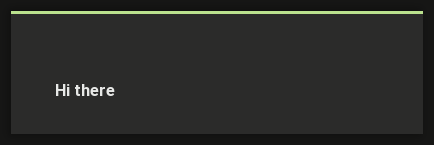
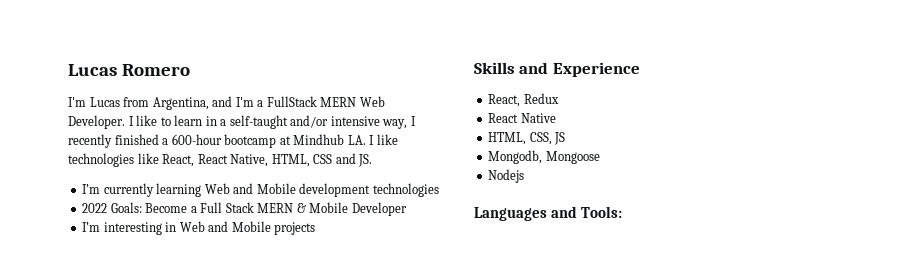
[55,84,116,96] Hi there -> [68,64,190,76] [68,96,385,110] [68,115,416,129] [68,134,398,148] [68,153,373,167] [82,183,439,197] [82,202,407,216] [82,221,316,235] [474,62,640,77] [488,93,559,107] [488,113,556,123] [488,132,566,145] [488,150,600,164] [488,169,525,183] [474,206,622,221] Lucas Romero // I'm Lucas from Argentina, and I'm a FullStack MERN Web Developer. I like to learn in a self-taught and/or intensive way, I recently finished a 600-hour bootcamp at Mindhub LA. I like technologies like React, React Native, HTML, CSS and JS. // I’m currently learning Web and Mobile development technologies // 2022 Goals: Become a Full Stack MERN & Mobile Developer // I’m interesting in Web and Mobile projects // Skills and Experience // React, Redux // React Native // HTML, CSS, JS // Mongodb, Mongoose // Nodejs // Languages and Tools:

